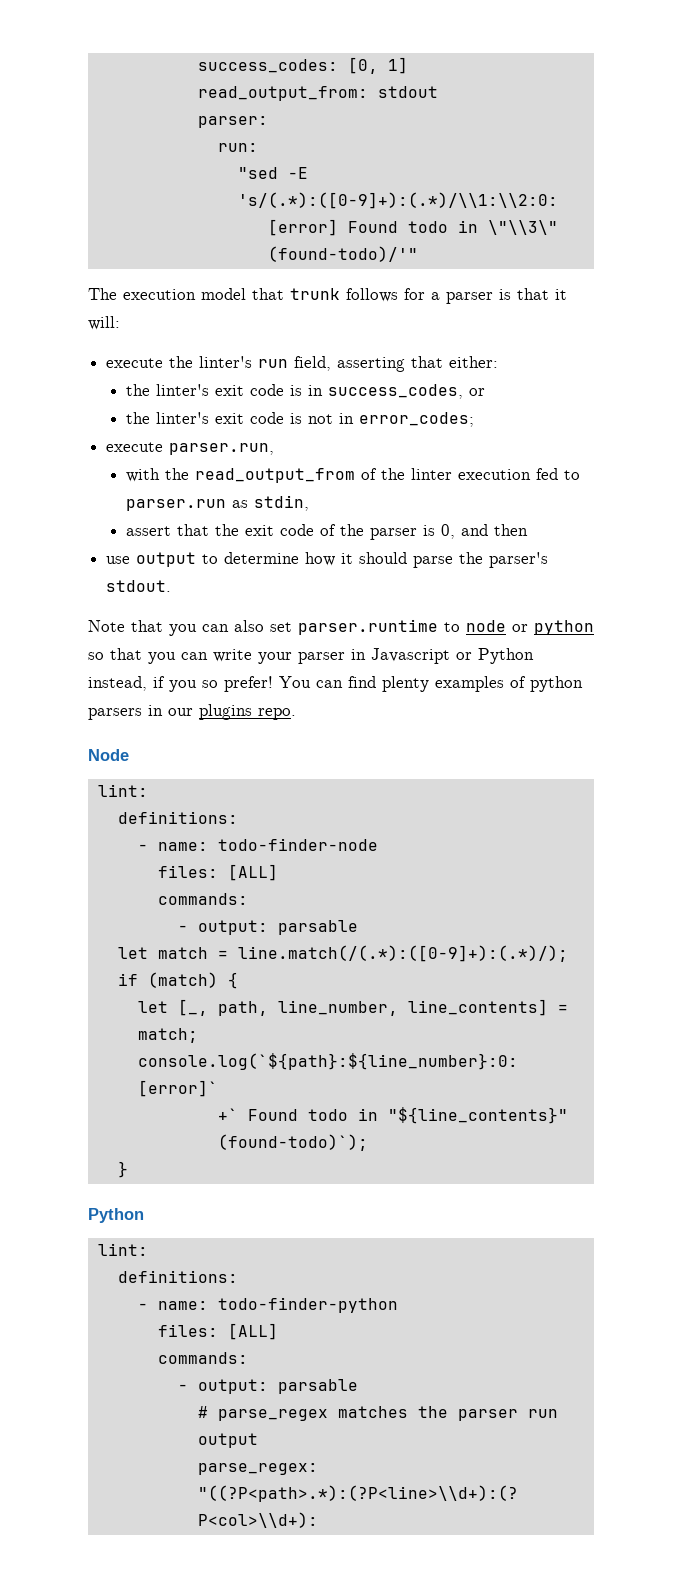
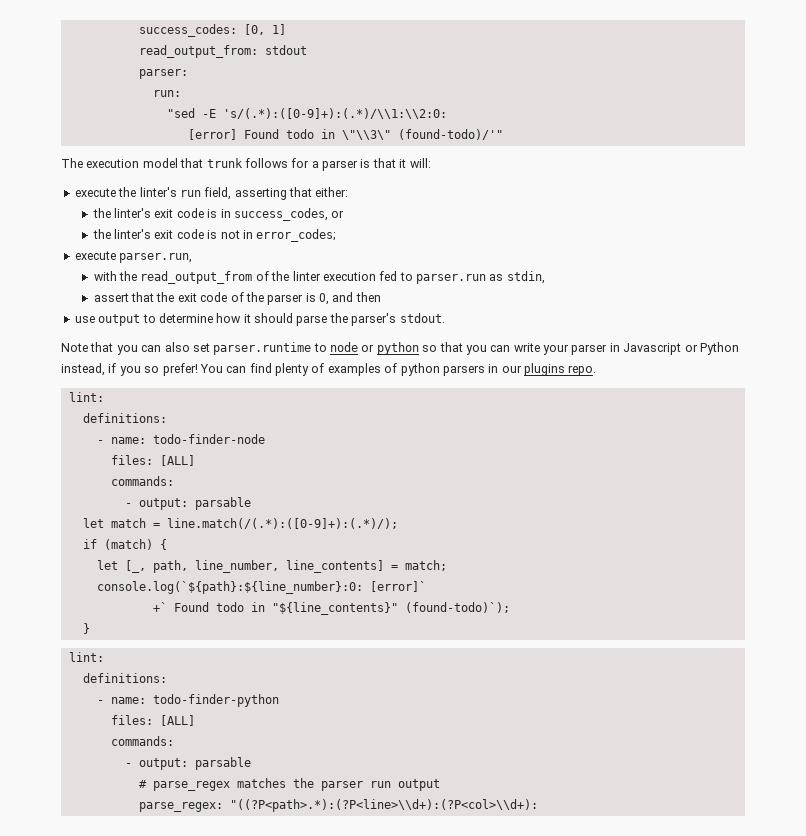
(429, 684) none -> [311,363,325,373] of
[88,749,129,761] // Node -> (597, 370) none
[88,1208,144,1223] // Python -> (90, 628) none

